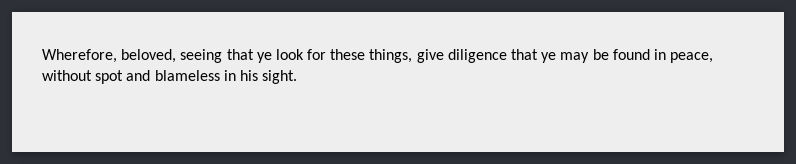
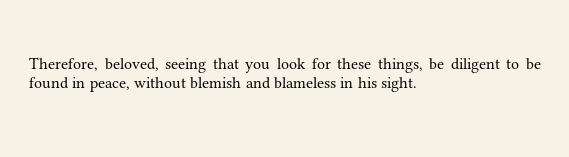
[42,49,117,63] Wherefore, -> [29,57,98,71] Therefore,
[256,52,272,63] ye -> [245,62,271,73] you
[416,49,590,63] give diligence that ye may -> [429,58,520,73] be diligent to
[95,70,124,84] spot -> [190,77,242,89] blemish

